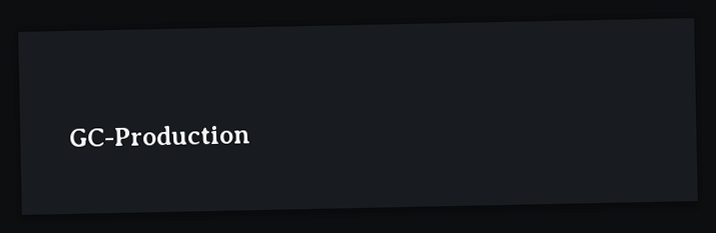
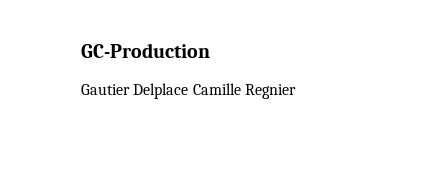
(251, 135) none -> [81,83,296,99] // Gautier Delplace Camille Regnier

